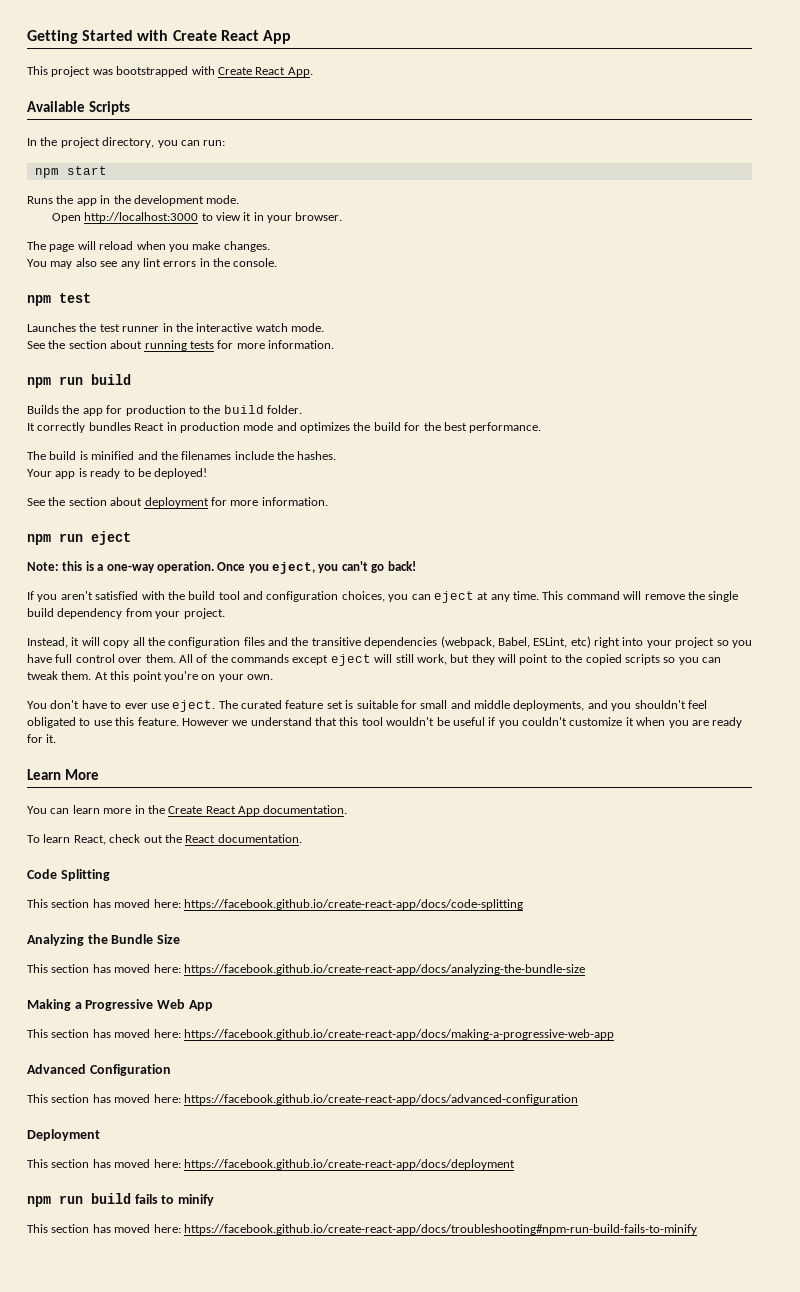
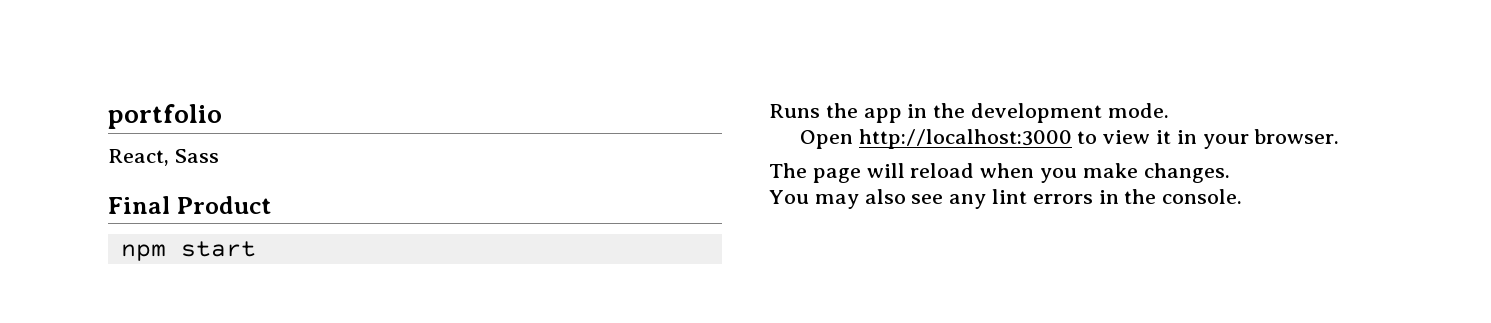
[27,30,291,44] [27,66,313,77] [27,101,130,115] [27,137,226,148] Getting Started with Create React App // This project was bootstrapped with Create React App. // Available Scripts // In the project directory, you can run: -> [108,104,222,129] [108,149,219,166] [108,196,271,214] portfolio // React, Sass // Final Product
[27,293,91,306] [27,323,324,332] [27,340,334,351] [27,374,131,388] [27,405,302,416] [27,422,542,433] [27,451,337,460] [27,468,208,479] [27,497,328,508] [27,531,131,545] [27,561,416,574] [27,591,739,603] [27,608,225,619] [27,636,752,648] [27,654,721,666] [27,671,273,682] [27,700,707,712] [27,717,743,728] [27,734,57,743] [27,769,99,780] [27,805,348,816] [27,834,302,845] [27,869,110,881] [27,899,523,910] [27,934,180,946] [27,964,585,975] [27,999,213,1011] [27,1029,614,1040] [27,1064,171,1076] [27,1094,578,1105] [27,1129,100,1141] [27,1159,515,1170] [27,1193,214,1207] [27,1224,697,1235] // npm test // Launches the test runner in the interactive watch mode. // See the section about running tests for more information. // npm run build // Builds the app for production to the build folder. // It correctly bundles React in production mode and optimizes the build for the best performance. // The build is minified and the filenames include the hashes. // Your app is ready to be deployed! // See the section about deployment for more information. // npm run eject // Note: this is a one-way operation. Once you eject, you can't go back! // If you aren't satisfied with the build tool and configuration choices, you can eject at any time. This command will remove the single build dependency from your project. // Instead, it will copy all the configuration files and the transitive dependencies (webpack, Babel, ESLint, etc) right into your project so you have full control over them. All of the commands except eject will still work, but they will point to the copied scripts so you can tweak them. At this point you're on your own. // You don't have to ever use eject. The curated feature set is suitable for small and middle deployments, and you shouldn't feel obligated to use this feature. However we understand that this tool wouldn't be useful if you couldn't customize it when you are ready for it. // Learn More // You can learn more in the Create React App documentation. // To learn React, check out the React documentation. // Code Splitting // This section has moved here: https://facebook.github.io/create-react-app/docs/code-splitting // Analyzing the Bundle Size // This section has moved here: https://facebook.github.io/create-react-app/docs/analyzing-the-bundle-size // Making a Progressive Web App // This section has moved here: https://facebook.github.io/create-react-app/docs/making-a-progressive-web-app // Advanced Configuration // This section has moved here: https://facebook.github.io/create-react-app/docs/advanced-configuration // Deployment // This section has moved here: https://facebook.github.io/create-react-app/docs/deployment // npm run build fails to minify // This section has moved here: https://facebook.github.io/create-react-app/docs/troubleshooting#npm-run-build-fails-to-minify -> (1243, 196) none

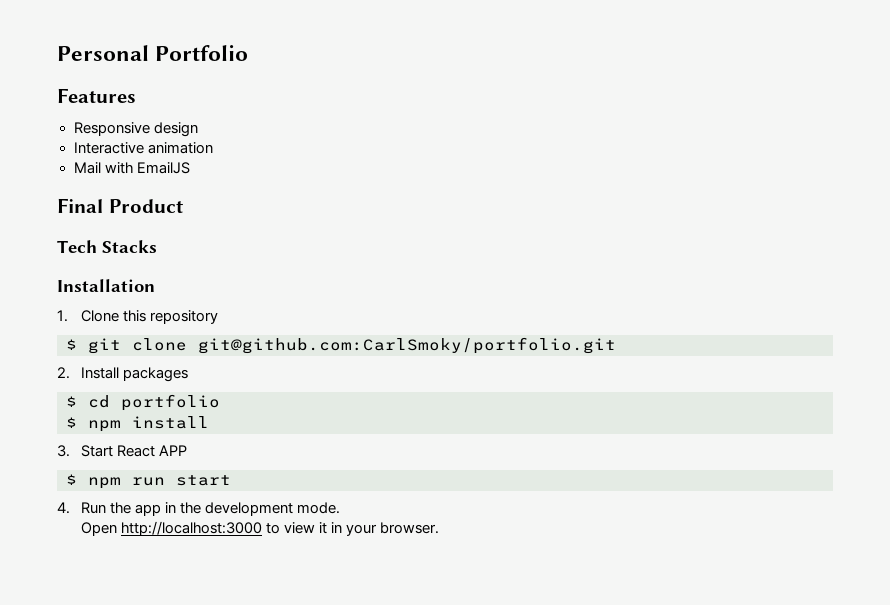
[108,104,222,129] [108,149,219,166] [108,196,271,214] [120,244,166,261] portfolio // React, Sass // Final Product // npm -> [57,45,249,61] [57,88,136,103] [73,122,198,137] [73,142,213,154] [73,162,190,174] [57,198,183,213] [57,240,157,253] [57,279,155,292] [57,310,218,324] [66,337,616,354] [57,367,188,382] [66,394,220,411] [66,416,209,432] [57,445,187,457] [66,474,165,489] Personal Portfolio // Features // Responsive design // Interactive animation // Mail with EmailJS // Final Product // Tech Stacks // Installation // 1. Clone this repository // $ git clone git@github.com:CarlSmoky/portfolio.git // 2. Install packages // $ cd portfolio // $ npm install // 3. Start React APP // $ npm run
[769,104,820,118] Runs -> [57,502,106,514] 4. Run
[769,163,1230,183] [769,189,1243,209] // The page will reload when you make changes. // You may also see any lint errors in the console. -> (439, 528) none

